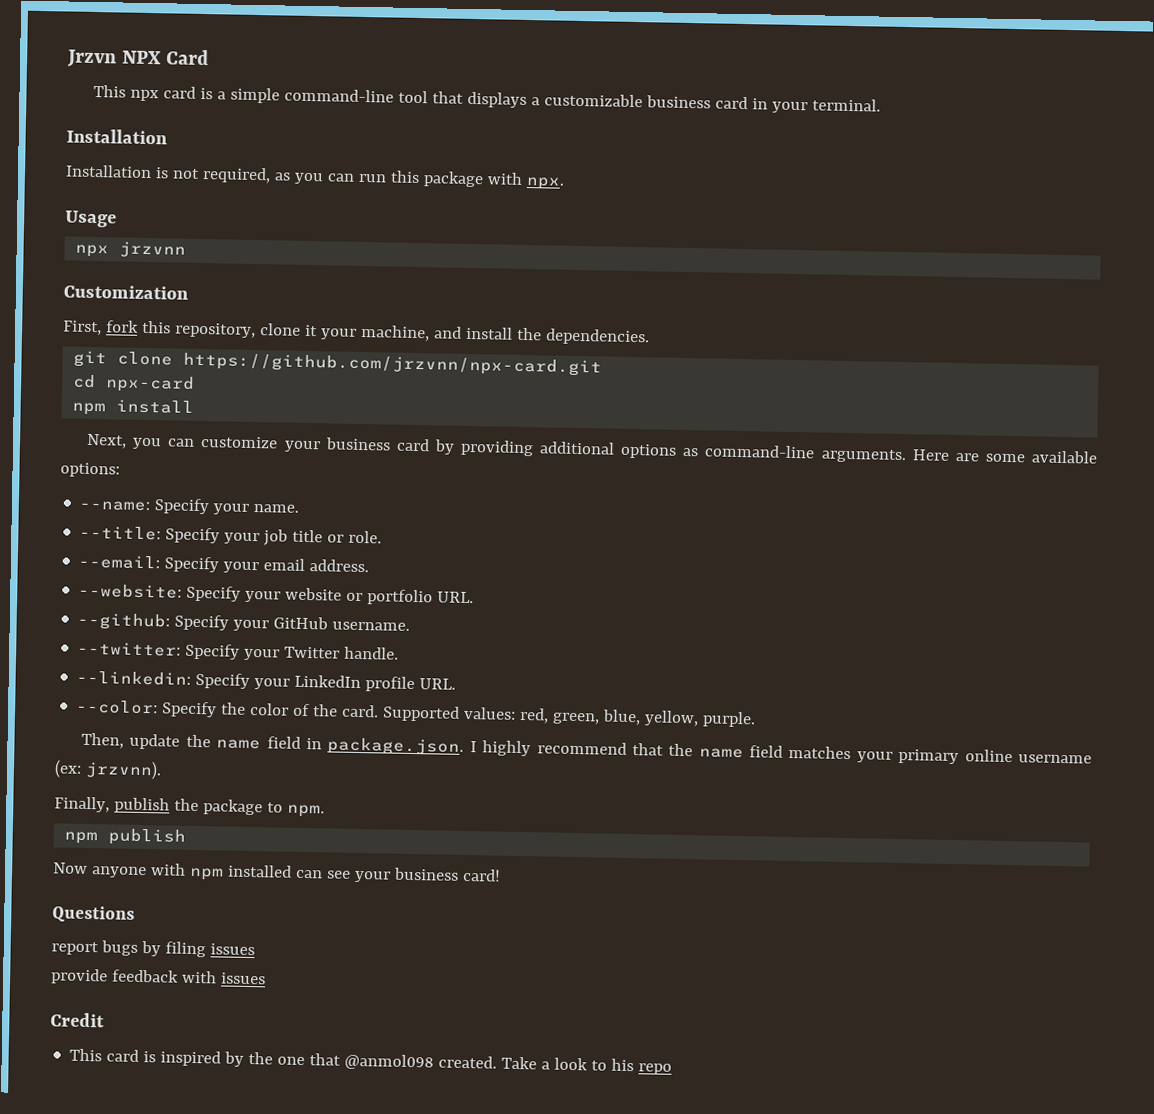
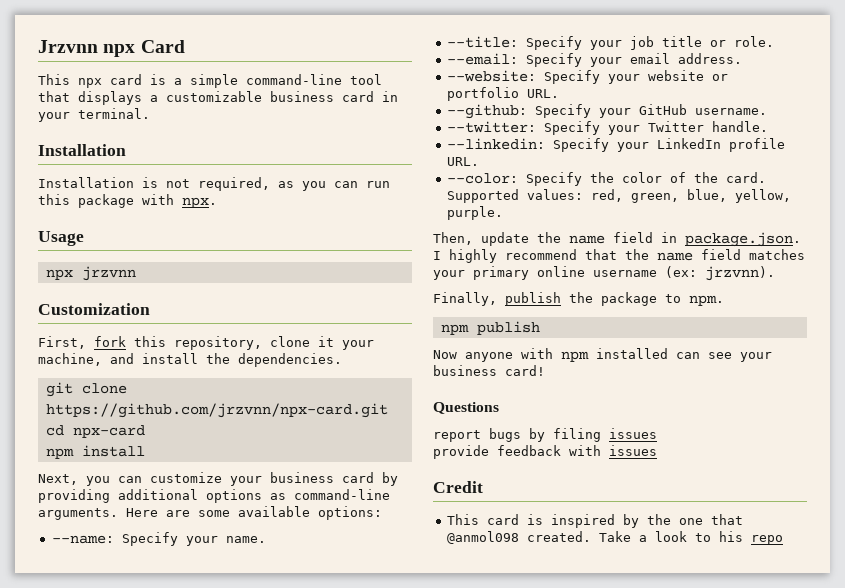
[66,49,162,68] Jrzvn NPX -> [38,40,136,57] Jrzvnn npx

